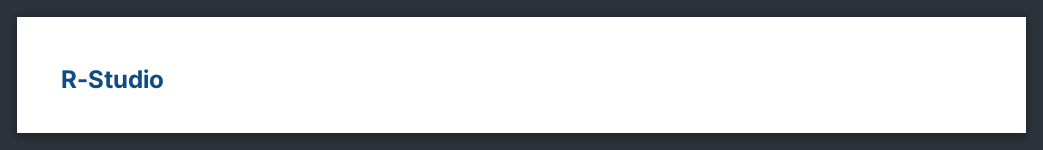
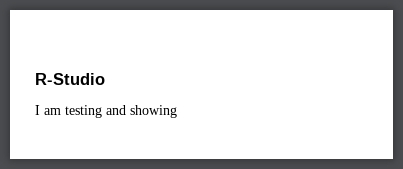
(164, 79) none -> [35,105,177,118] // I am testing and showing

